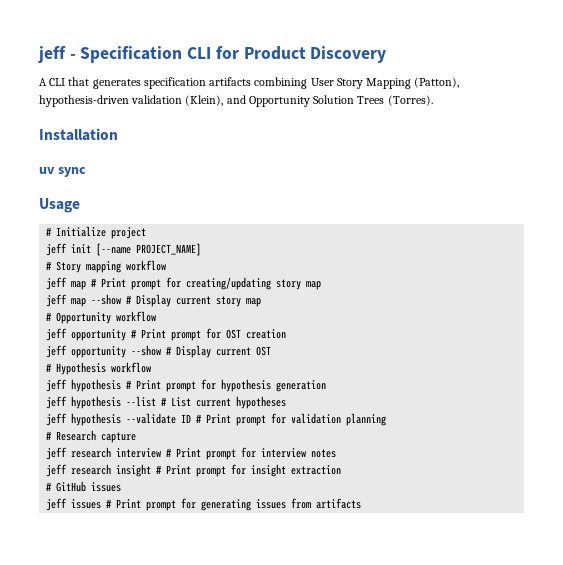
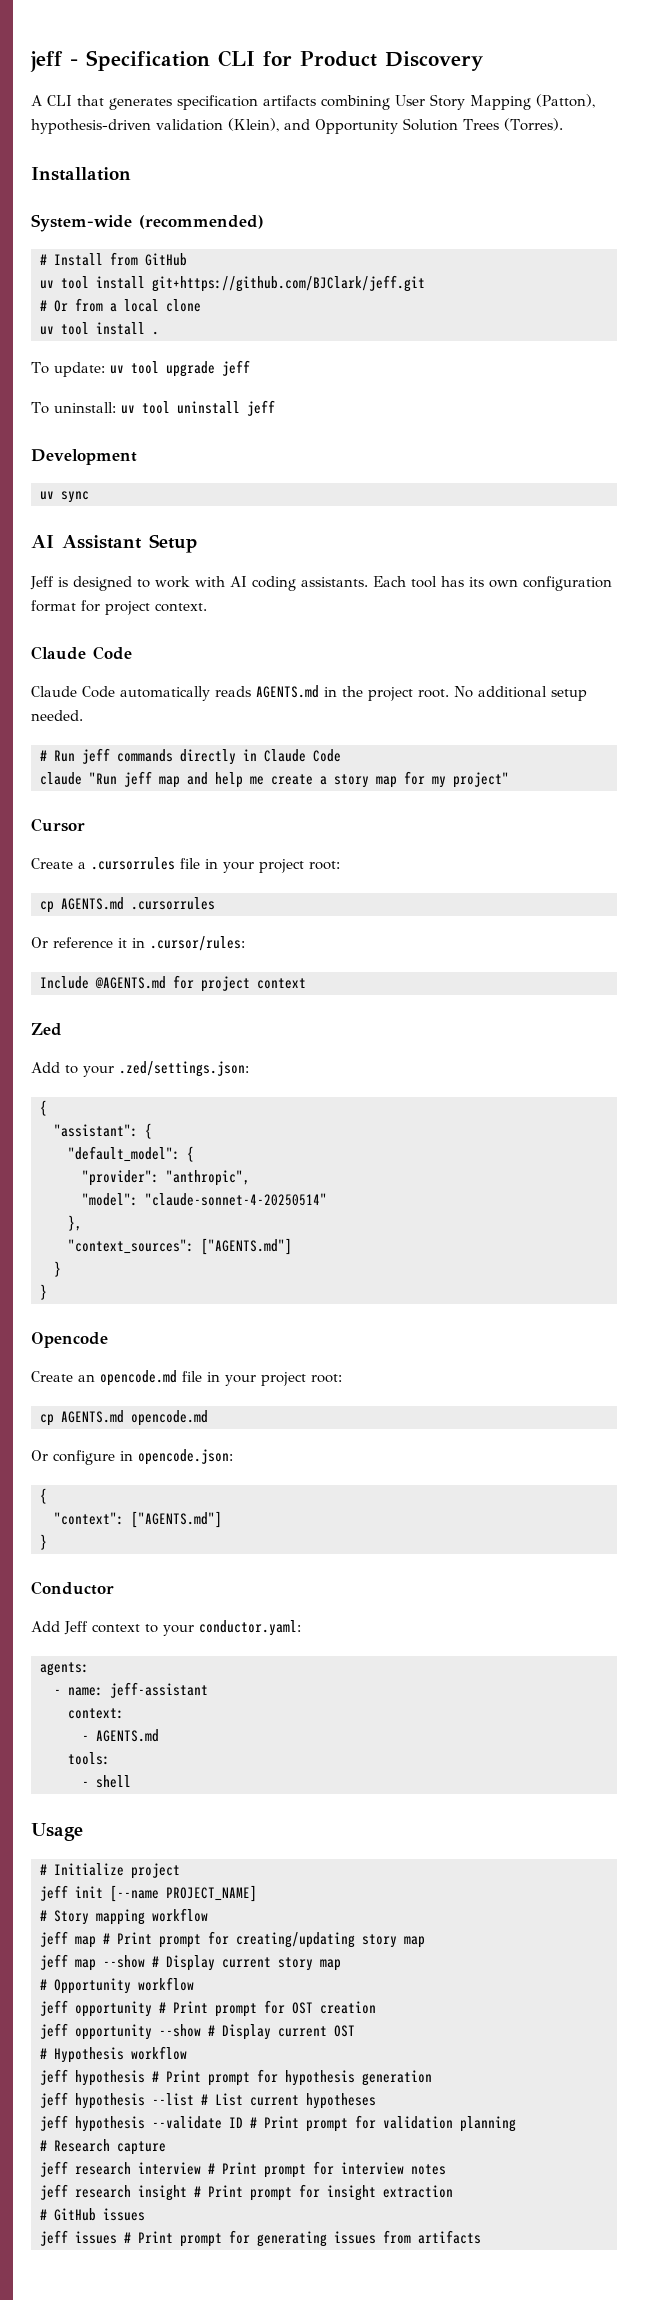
[39,167,86,177] uv sync -> [31,214,264,232] [40,252,187,266] [40,275,425,292] [40,298,201,312] [40,322,159,335] [31,360,250,377] [31,400,275,416] [31,449,137,465] [40,491,89,503] [31,534,197,553] [30,576,612,591] [31,600,207,615] [31,646,132,660] [31,685,587,701] [31,710,83,721] [40,748,341,765] [40,771,509,788] [31,818,85,832] [31,857,340,873] [40,897,215,913] [31,936,245,951] [40,975,306,992] [31,1023,62,1036] [31,1061,249,1077] [40,1100,47,1116] [54,1123,152,1139] [68,1146,194,1162] [82,1170,250,1186] [82,1193,327,1206] [68,1215,82,1231] [68,1238,292,1255] [54,1261,61,1277] [40,1284,47,1300] [31,1332,108,1348] [31,1370,342,1386] [40,1410,208,1426] [31,1449,233,1465] [40,1488,47,1504] [54,1511,222,1528] [40,1534,47,1550] [31,1581,114,1595] [31,1620,301,1636] [40,1662,89,1676] [54,1682,208,1698] [68,1708,124,1719] [82,1729,159,1742] [68,1752,110,1765] [82,1775,131,1788] System-wide (recommended) // # Install from GitHub // uv tool install git+https://github.com/BJClark/jeff.git // # Or from a local clone // uv tool install . // To update: uv tool upgrade jeff // To uninstall: uv tool uninstall jeff // Development // uv sync // AI Assistant Setup // Jeff is designed to work with AI coding assistants. Each tool has its own configuration format for project context. // Claude Code // Claude Code automatically reads AGENTS.md in the project root. No additional setup needed. // # Run jeff commands directly in Claude Code // claude "Run jeff map and help me create a story map for my project" // Cursor // Create a .cursorrules file in your project root: // cp AGENTS.md .cursorrules // Or reference it in .cursor/rules: // Include @AGENTS.md for project context // Zed // Add to your .zed/settings.json: // { // "assistant": { // "default_model": { // "provider": "anthropic", // "model": "claude-sonnet-4-20250514" // }, // "context_sources": ["AGENTS.md"] // } // } // Opencode // Create an opencode.md file in your project root: // cp AGENTS.md opencode.md // Or configure in opencode.json: // { // "context": ["AGENTS.md"] // } // Conductor // Add Jeff context to your conductor.yaml: // agents: // - name: jeff-assistant // context: // - AGENTS.md // tools: // - shell

